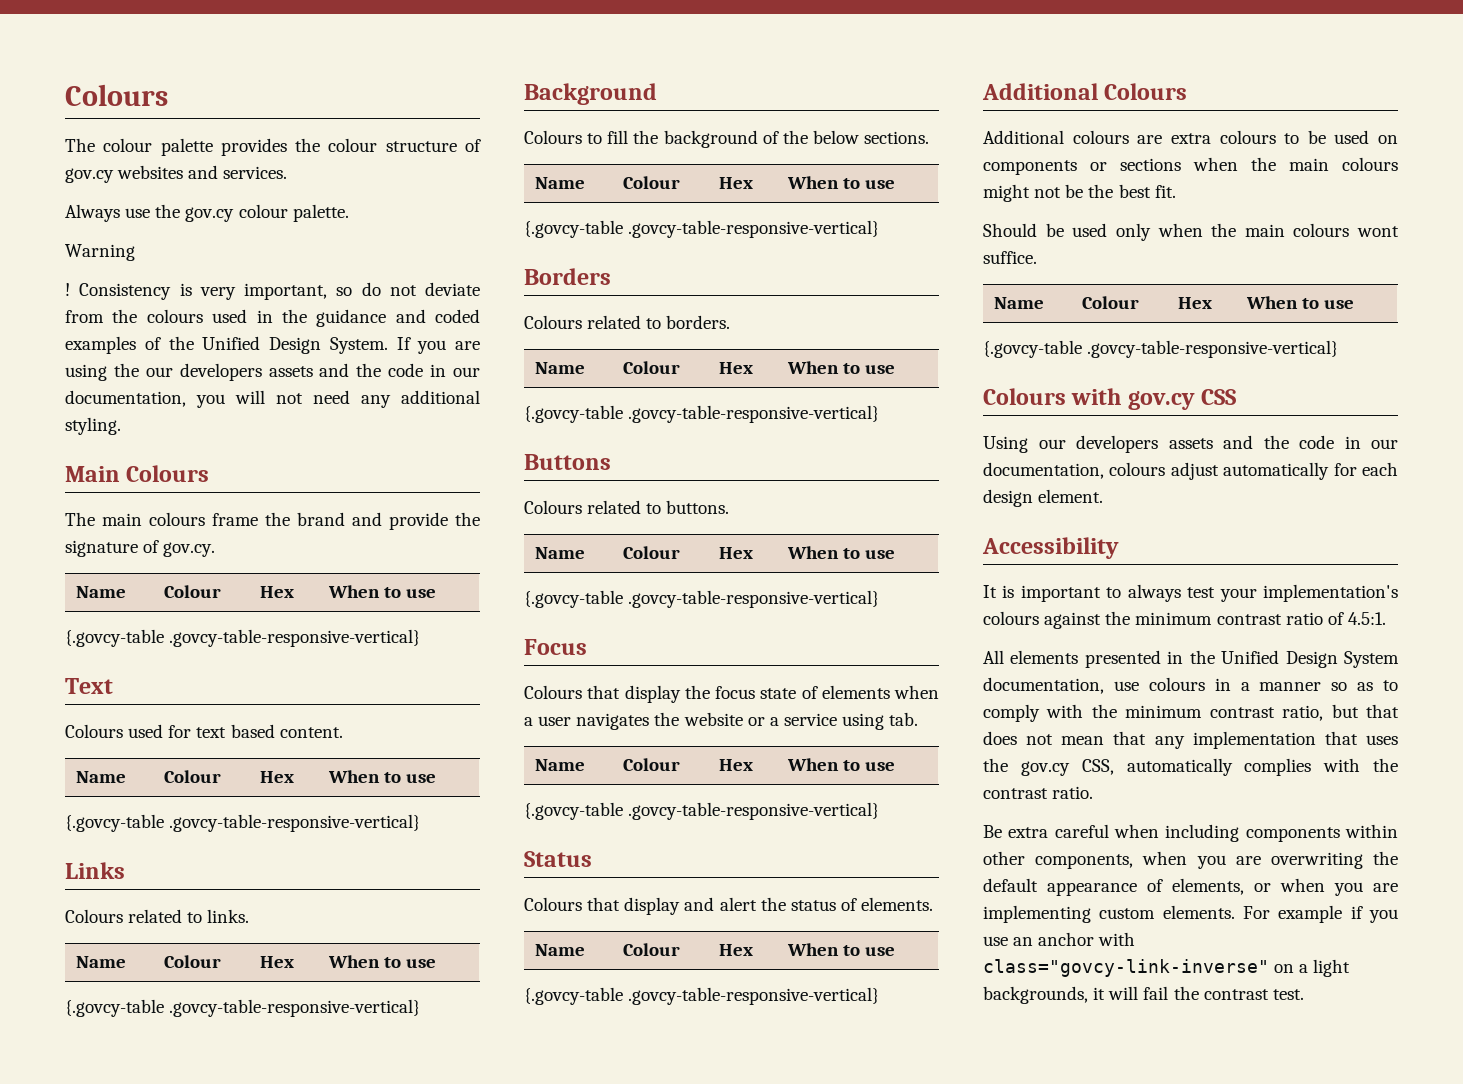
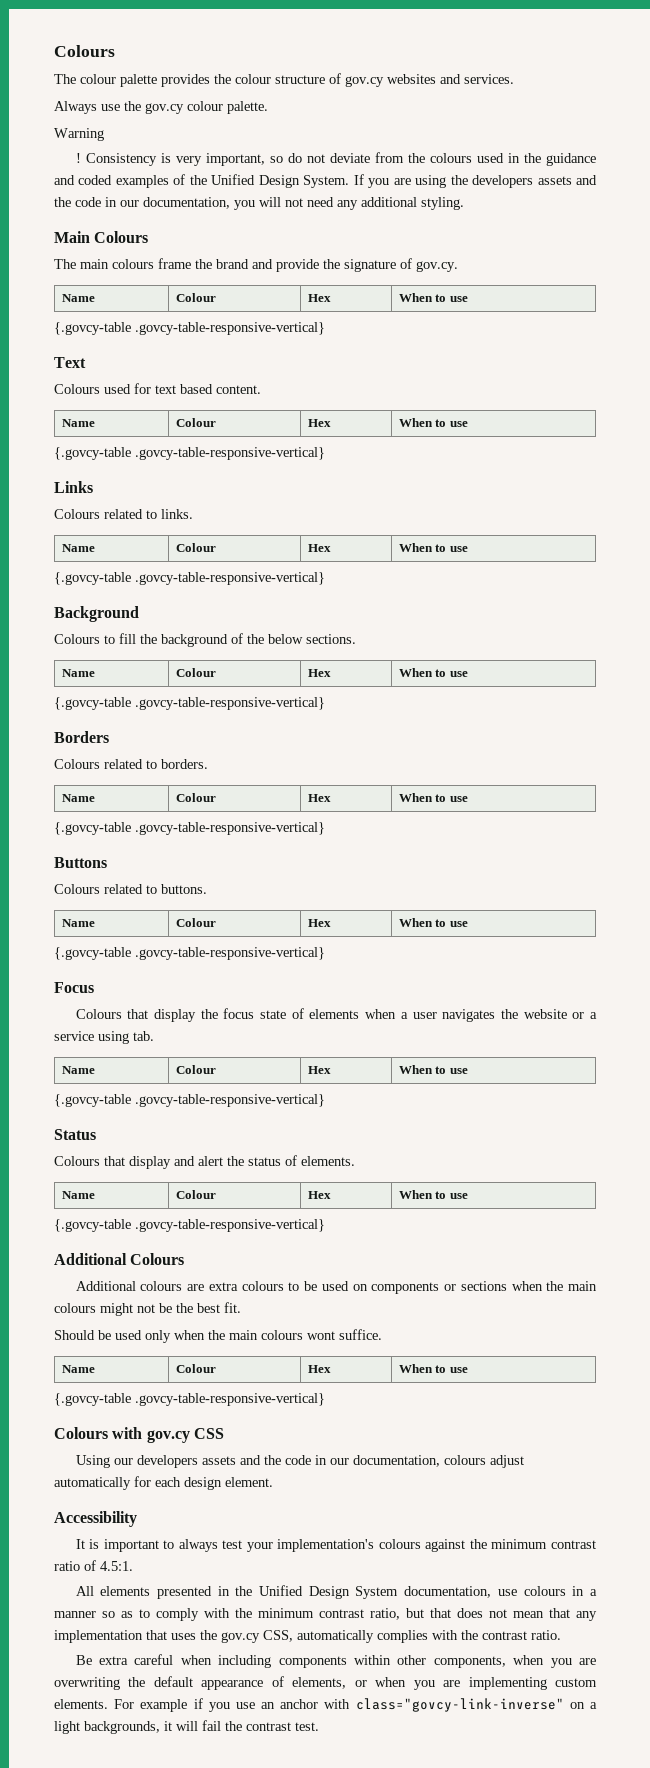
[145,367,173,377] our -> (468, 180) none

